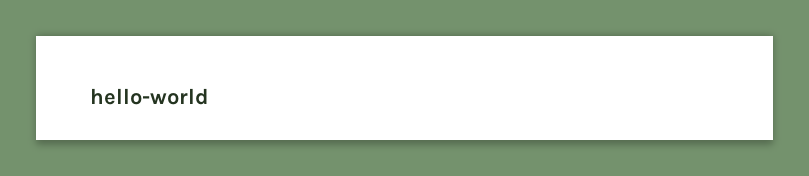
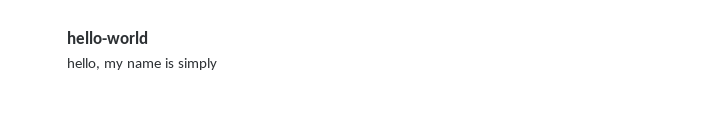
(209, 96) none -> [67,58,217,70] // hello, my name is simply

